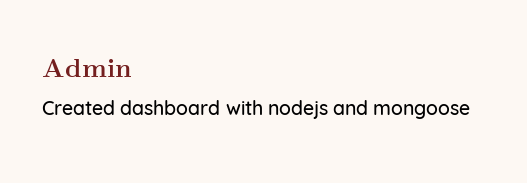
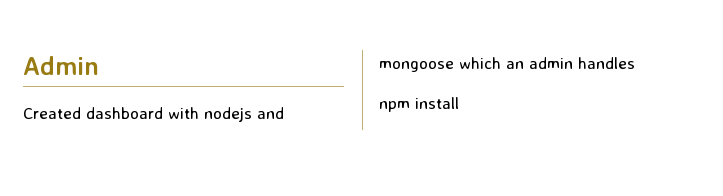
(471, 111) none -> [459,57,635,69] [379,97,459,112] which an admin handles // npm install

